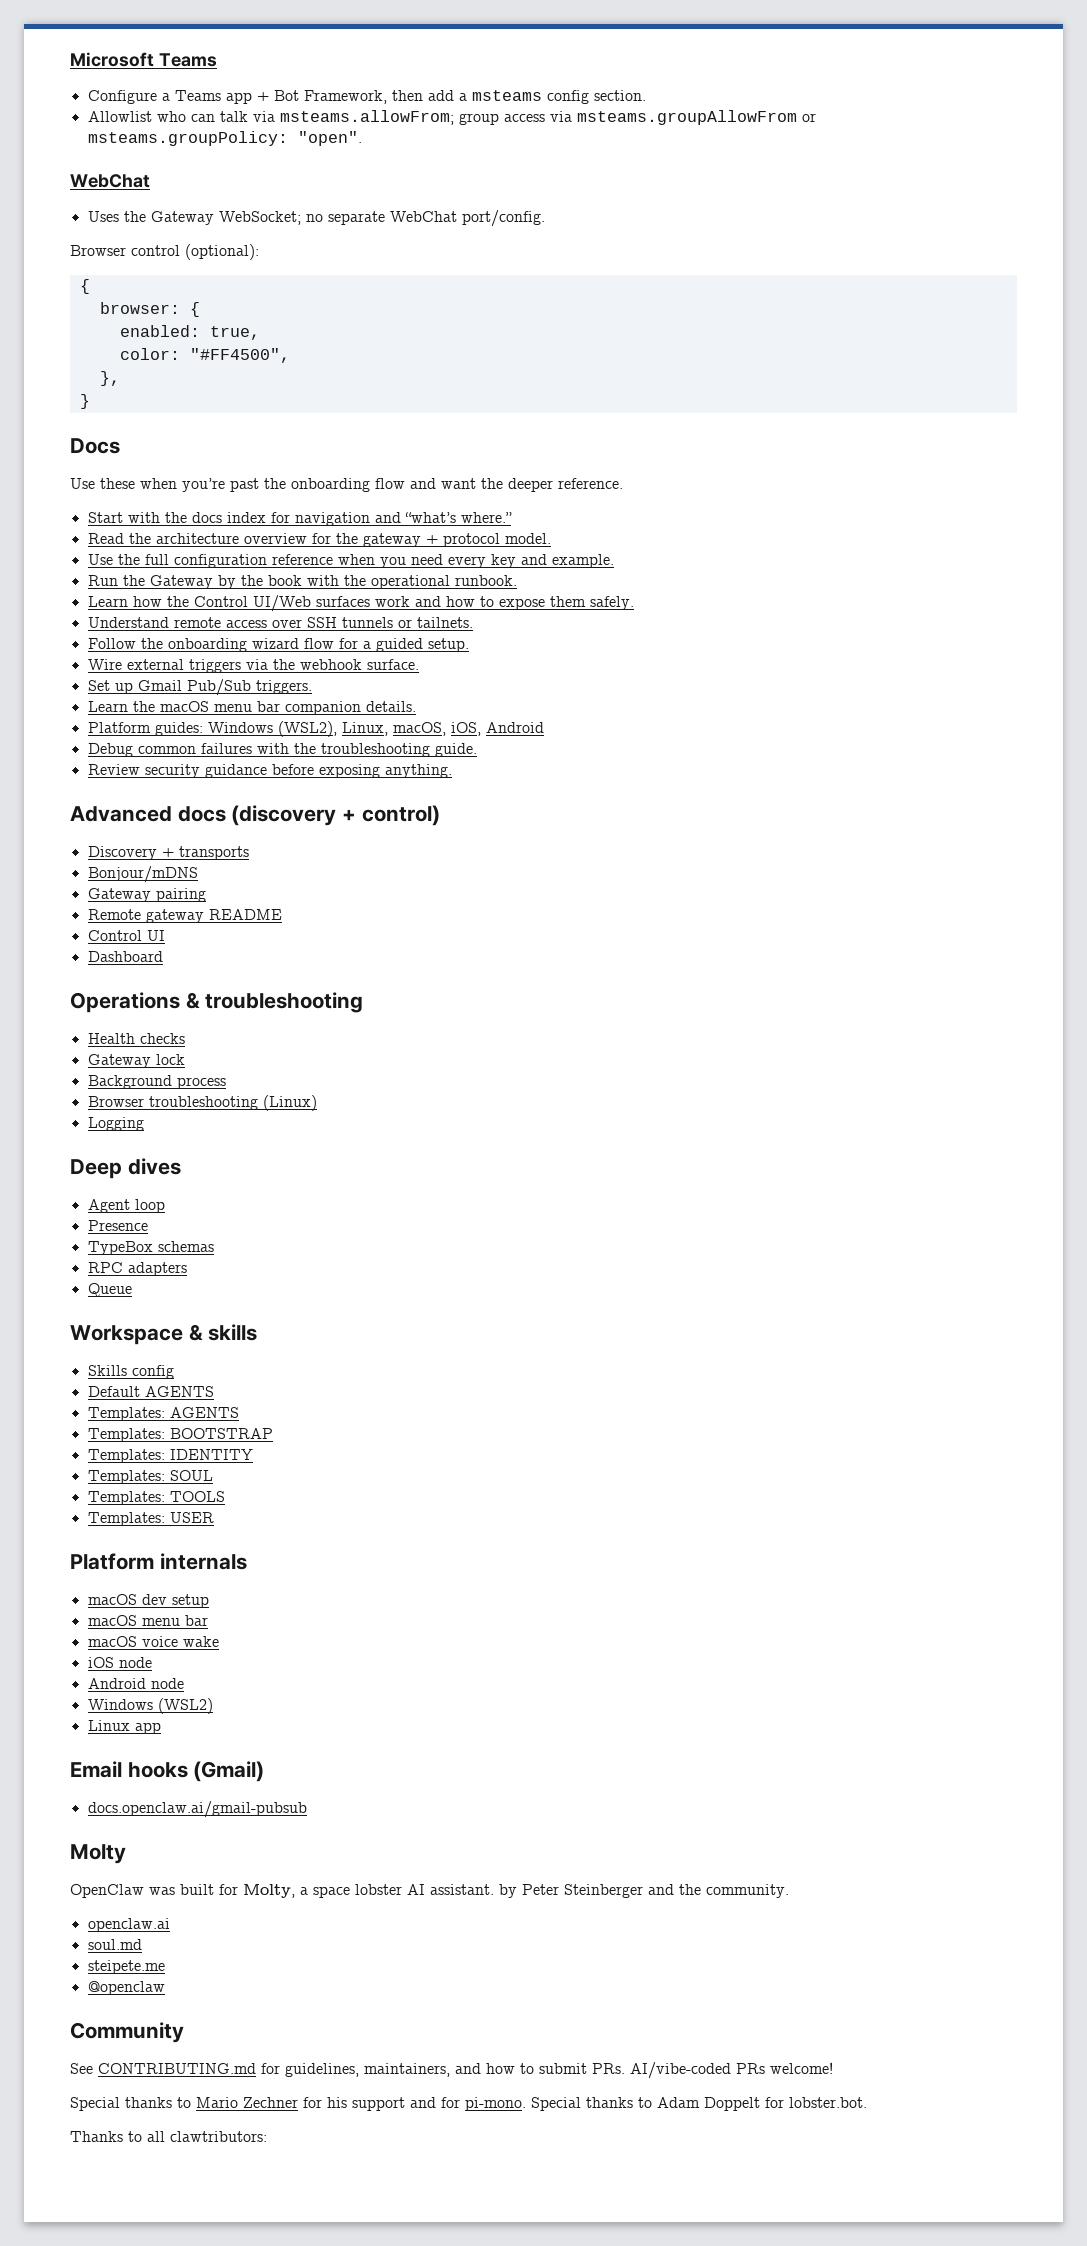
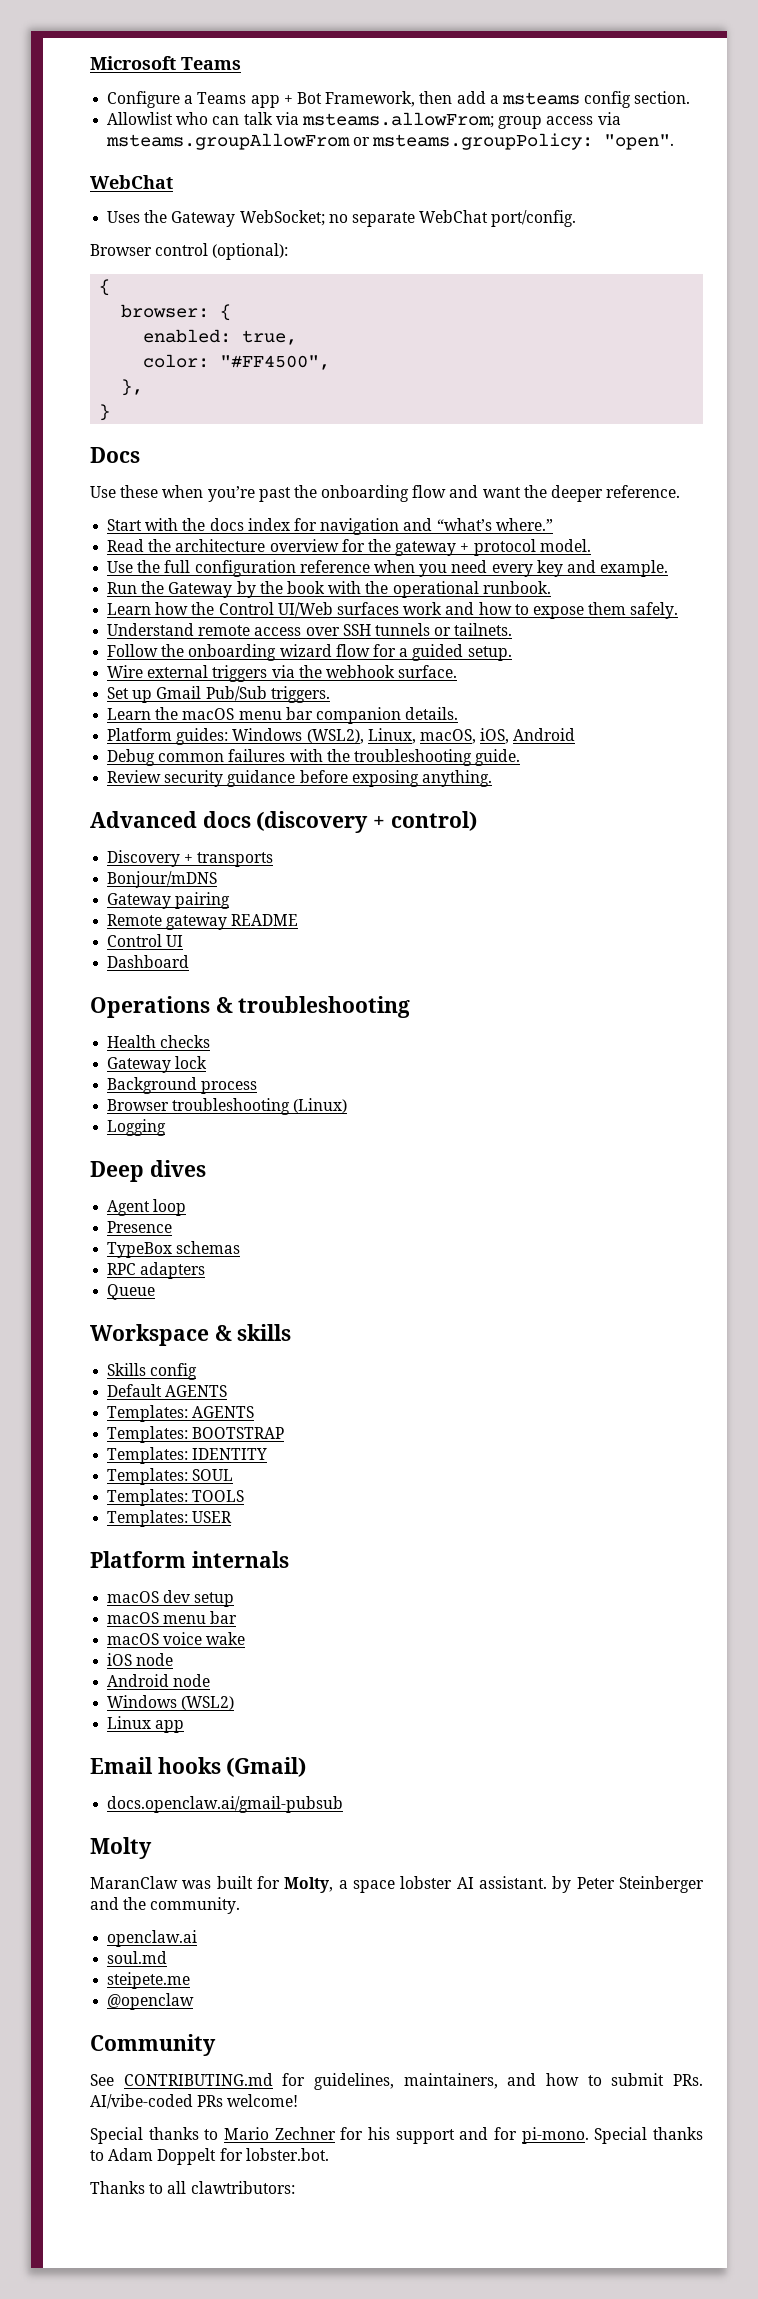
[70,1884,144,1898] OpenClaw -> [90,1876,178,1889] MaranClaw

